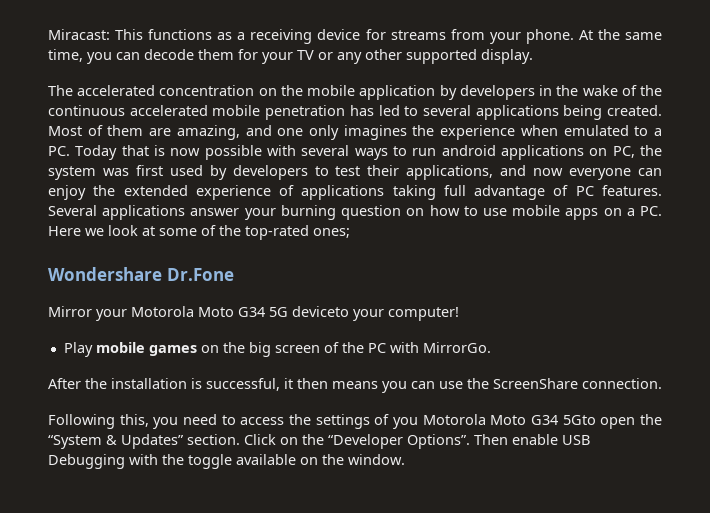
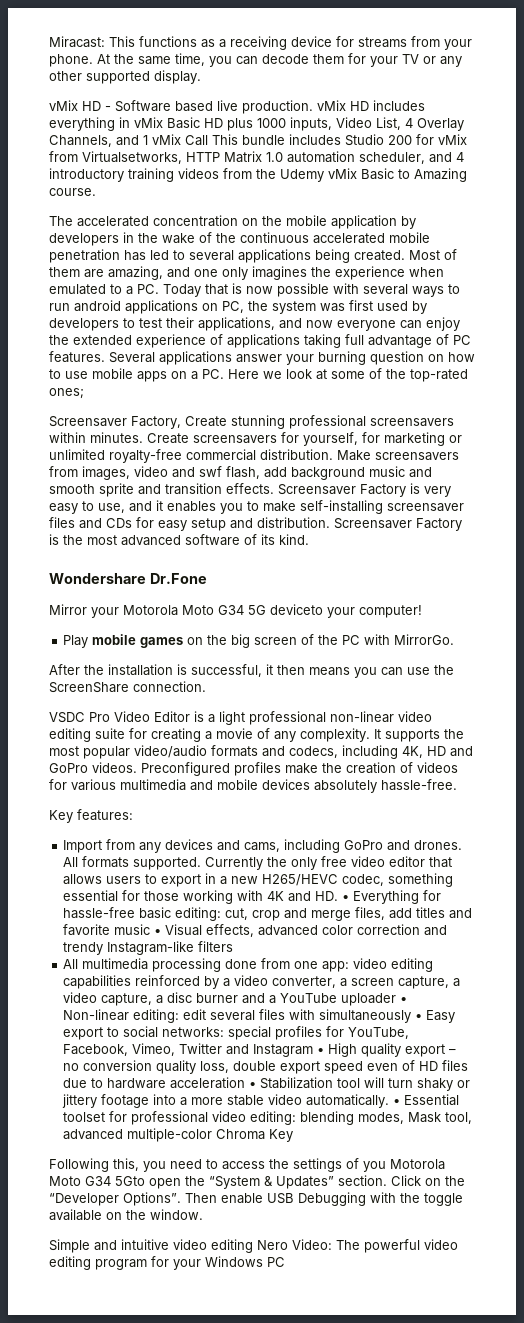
(533, 56) none -> [49,100,425,114] [49,117,464,131] [49,134,467,147] [49,151,464,164] [49,168,467,182] [49,188,96,196] // vMix HD - Software based live production. vMix HD includes everything in vMix Basic HD plus 1000 inputs, Video List, 4 Overlay Channels, and 1 vMix Call This bundle includes Studio 200 for vMix from Virtualsetworks, HTTP Matrix 1.0 automation scheduler, and 4 introductory training videos from the Udemy vMix Basic to Amazing course.
(350, 233) none -> [49,415,454,429] [49,432,462,446] [49,449,459,463] [49,466,432,480] [49,483,451,497] [49,500,464,514] [49,517,462,531] [49,534,309,546] // Screensaver Factory, Create stunning professional screensavers within minutes. Create screensavers for yourself, for marketing or unlimited royalty-free commercial distribution. Make screensavers from images, video and swf flash, add background music and smooth sprite and transition effects. Screensaver Factory is very easy to use, and it enables you to make self-installing screensaver files and CDs for easy setup and distribution. Screensaver Factory is the most advanced software of its kind.
(662, 383) none -> [49,711,432,725] [49,728,464,742] [49,745,473,759] [49,762,458,776] [49,779,457,793] [49,809,133,823] [63,839,463,853] [63,856,453,870] [63,873,454,887] [63,890,442,904] [63,907,473,921] [63,924,448,937] [63,941,234,955] [63,958,434,972] [63,975,461,989] [63,992,408,1006] [63,1009,456,1023] [63,1026,410,1040] [63,1043,457,1057] [63,1060,469,1074] [63,1077,471,1091] [62,1094,460,1108] [63,1111,473,1125] [63,1128,294,1142] // VSDC Pro Video Editor is a light professional non-linear video editing suite for creating a movie of any complexity. It supports the most popular video/audio formats and codecs, including 4K, HD and GoPro videos. Preconfigured profiles make the creation of videos for various multimedia and mobile devices absolutely hassle-free. // Key features: // Import from any devices and cams, including GoPro and drones. All formats supported. Сurrently the only free video editor that allows users to export in a new H265/HEVC codec, something essential for those working with 4K and HD. • Everything for hassle-free basic editing: cut, crop and merge files, add titles and favorite music • Visual effects, advanced color correction and trendy Instagram-like filters // All multimedia processing done from one app: video editing capabilities reinforced by a video converter, a screen capture, a video capture, a disc burner and a YouTube uploader • Non-linear editing: edit several files with simultaneously • Easy export to social networks: special profiles for YouTube, Facebook, Vimeo, Twitter and Instagram • High quality export – no conversion quality loss, double export speed even of HD files due to hardware acceleration • Stabilization tool will turn shaky or jittery footage into a more stable video automatically. • Essential toolset for professional video editing: blending modes, Mask tool, advanced multiple-color Chroma Key
(405, 459) none -> [49,1239,458,1253] [49,1256,285,1270] // Simple and intuitive video editing Nero Video: The powerful video editing program for your Windows PC

